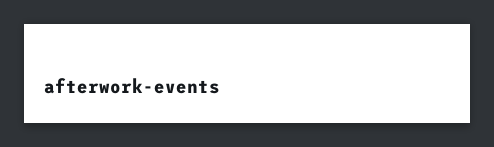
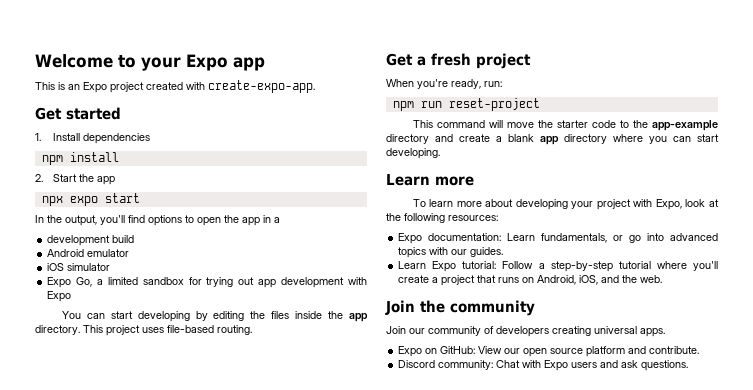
[44,78,220,94] afterwork-events -> [35,54,265,71] [35,80,315,93] [35,107,121,120] [35,133,151,144] [41,152,119,165] [35,174,116,185] [41,193,140,206] [35,215,280,226] [47,235,135,246] [47,249,130,257] [47,263,111,271] [47,277,367,288] [47,291,72,302] [61,311,368,322] [35,325,252,336] [386,53,531,69] [386,79,502,89] [392,98,540,111] [412,120,718,131] [386,134,719,145] [386,148,440,159] [386,174,474,186] [412,199,719,210] [386,213,498,223] [398,233,718,244] [398,247,504,258] [398,261,718,272] [398,275,663,286] [385,300,535,316] [386,326,665,337] [398,346,700,357] [398,360,689,371] Welcome to your Expo app // This is an Expo project created with create-expo-app. // Get started // 1. Install dependencies // npm install // 2. Start the app // npx expo start // In the output, you'll find options to open the app in a // development build // Android emulator // iOS simulator // Expo Go, a limited sandbox for trying out app development with Expo // You can start developing by editing the files inside the app directory. This project uses file-based routing. // Get a fresh project // When you're ready, run: // npm run reset-project // This command will move the starter code to the app-example directory and create a blank app directory where you can start developing. // Learn more // To learn more about developing your project with Expo, look at the following resources: // Expo documentation: Learn fundamentals, or go into advanced topics with our guides. // Learn Expo tutorial: Follow a step-by-step tutorial where you'll create a project that runs on Android, iOS, and the web. // Join the community // Join our community of developers creating universal apps. // Expo on GitHub: View our open source platform and contribute. // Discord community: Chat with Expo users and ask questions.

